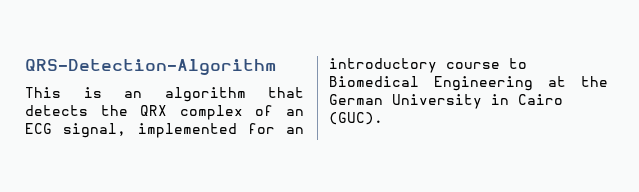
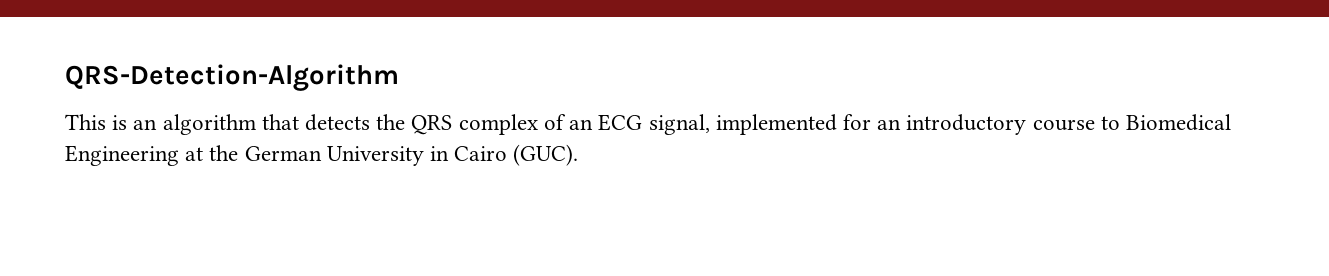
[140,105,168,116] QRX -> [411,115,453,135] QRS

